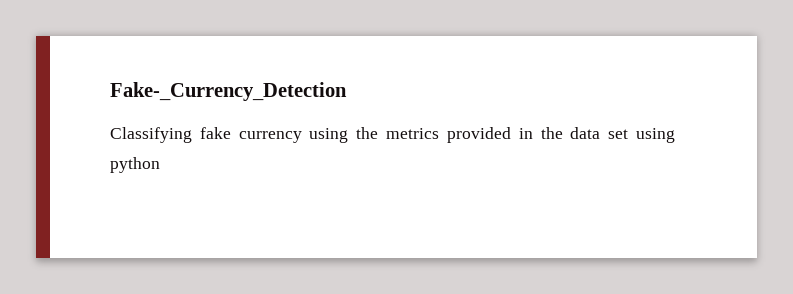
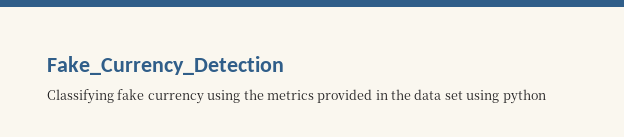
[110,82,347,101] Fake-_Currency_Detection -> [47,56,284,75] Fake_Currency_Detection

